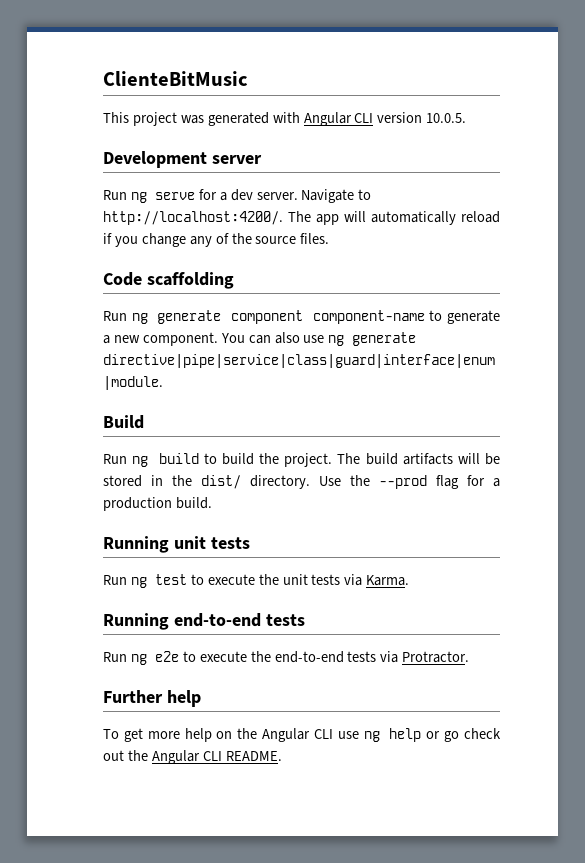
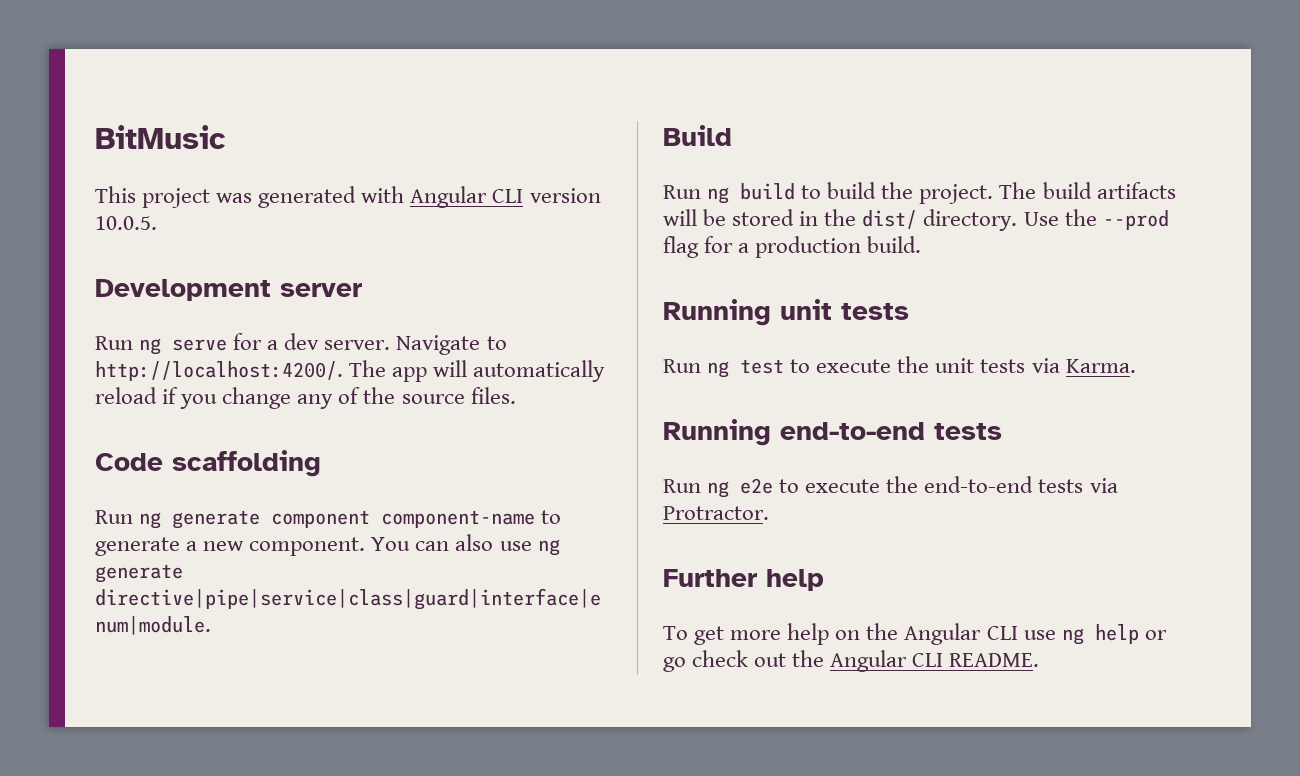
[103,71,248,86] ClienteBitMusic -> [95,125,226,149] BitMusic

